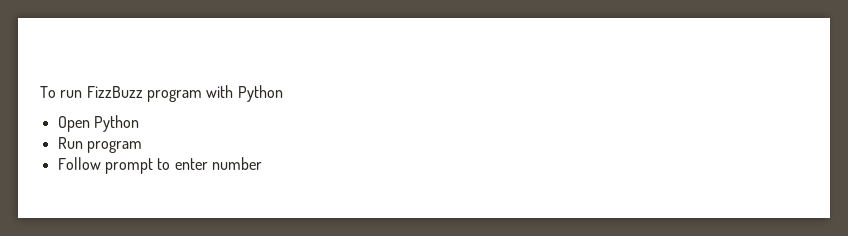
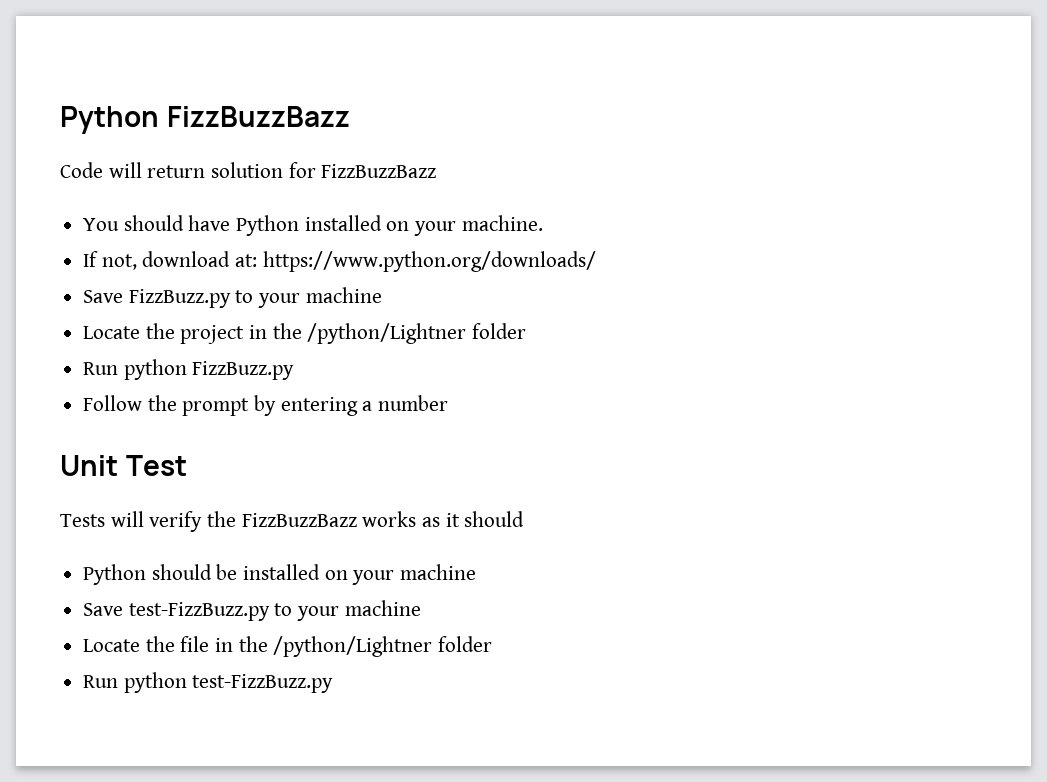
[40,85,283,102] [57,115,139,132] [57,137,142,153] To run FizzBuzz program with Python // Open Python // Run program -> [60,106,350,134] [60,162,437,178] [83,215,543,236] [83,251,596,272] [83,287,382,308] [83,323,527,344] [83,359,295,380] Python FizzBuzzBazz // Code will return solution for FizzBuzzBazz // You should have Python installed on your machine. // If not, download at: https://www.python.org/downloads/ // Save FizzBuzz.py to your machine // Locate the project in the /python/Lightner folder // Run python FizzBuzz.py
[104,157,262,174] prompt to enter number -> [147,395,449,416] [60,455,187,476] [60,511,525,532] [83,564,477,585] [83,600,421,621] [83,636,493,657] [83,672,334,693] the prompt by entering a number // Unit Test // Tests will verify the FizzBuzzBazz works as it should // Python should be installed on your machine // Save test-FizzBuzz.py to your machine // Locate the file in the /python/Lightner folder // Run python test-FizzBuzz.py

